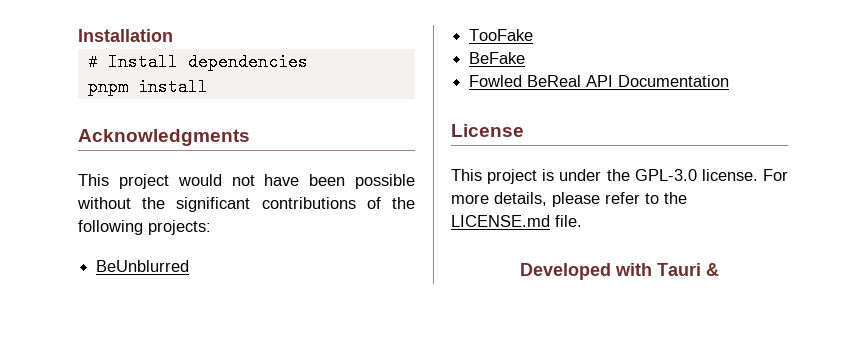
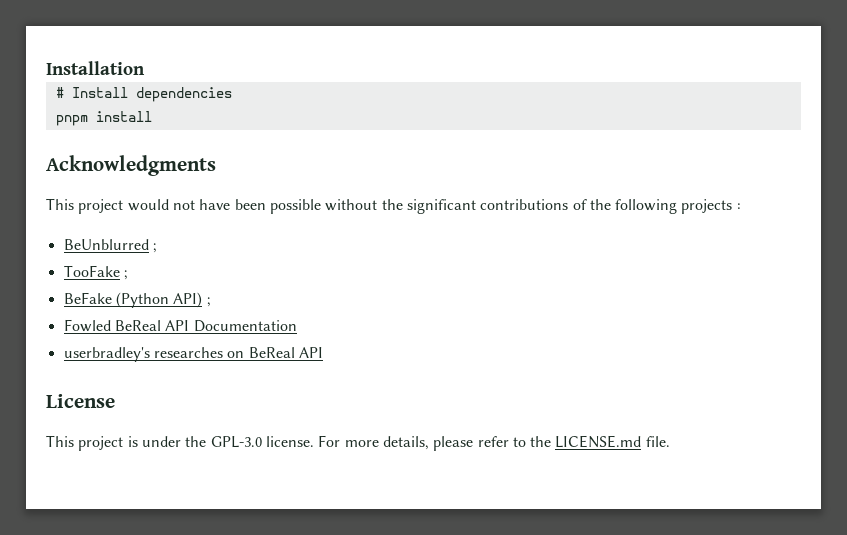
[148,220,211,235] projects: -> [681,199,741,214] projects :
(190, 266) none -> [152,243,157,253] ;
(534, 35) none -> [123,270,128,280] ;
(526, 58) none -> [115,292,211,308] (Python API) ;
(730, 81) none -> [63,347,323,362] // userbradley's researches on BeReal API
[520,263,719,280] // Developed with Tauri & -> (670, 441) none

